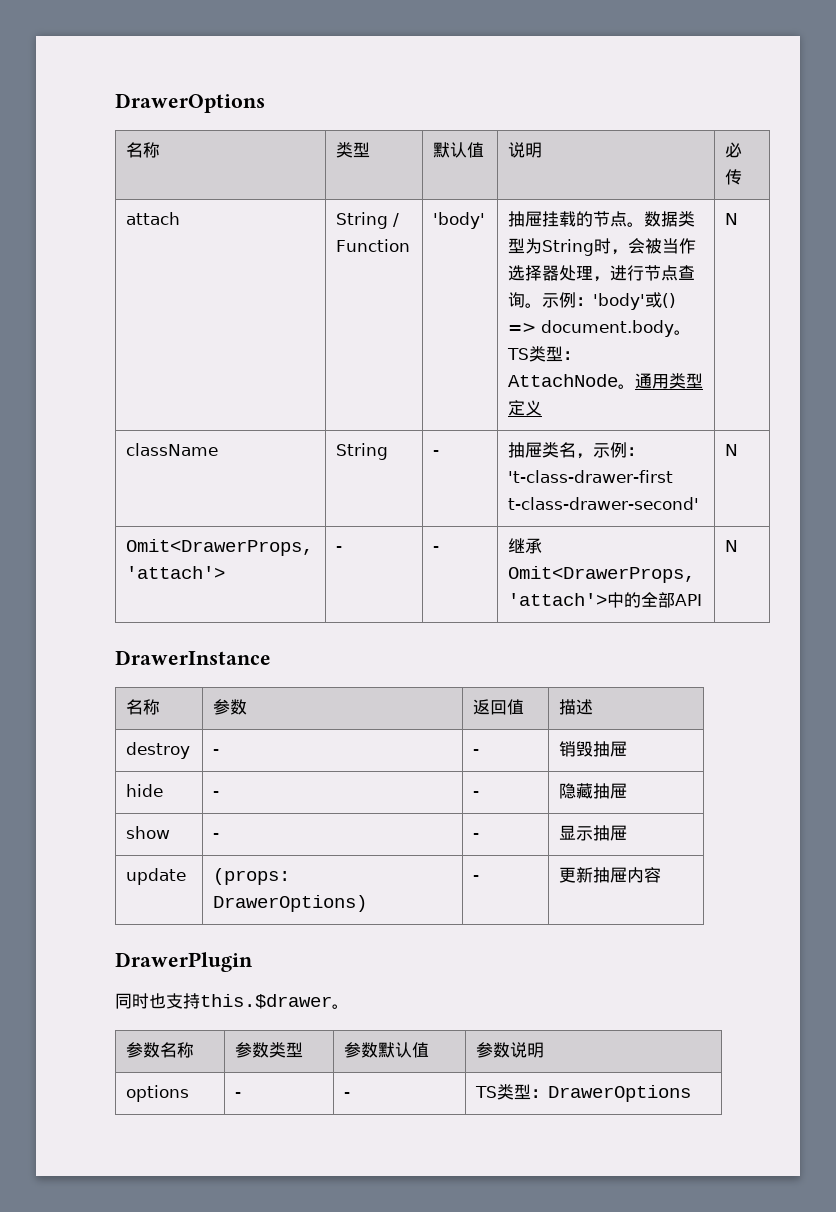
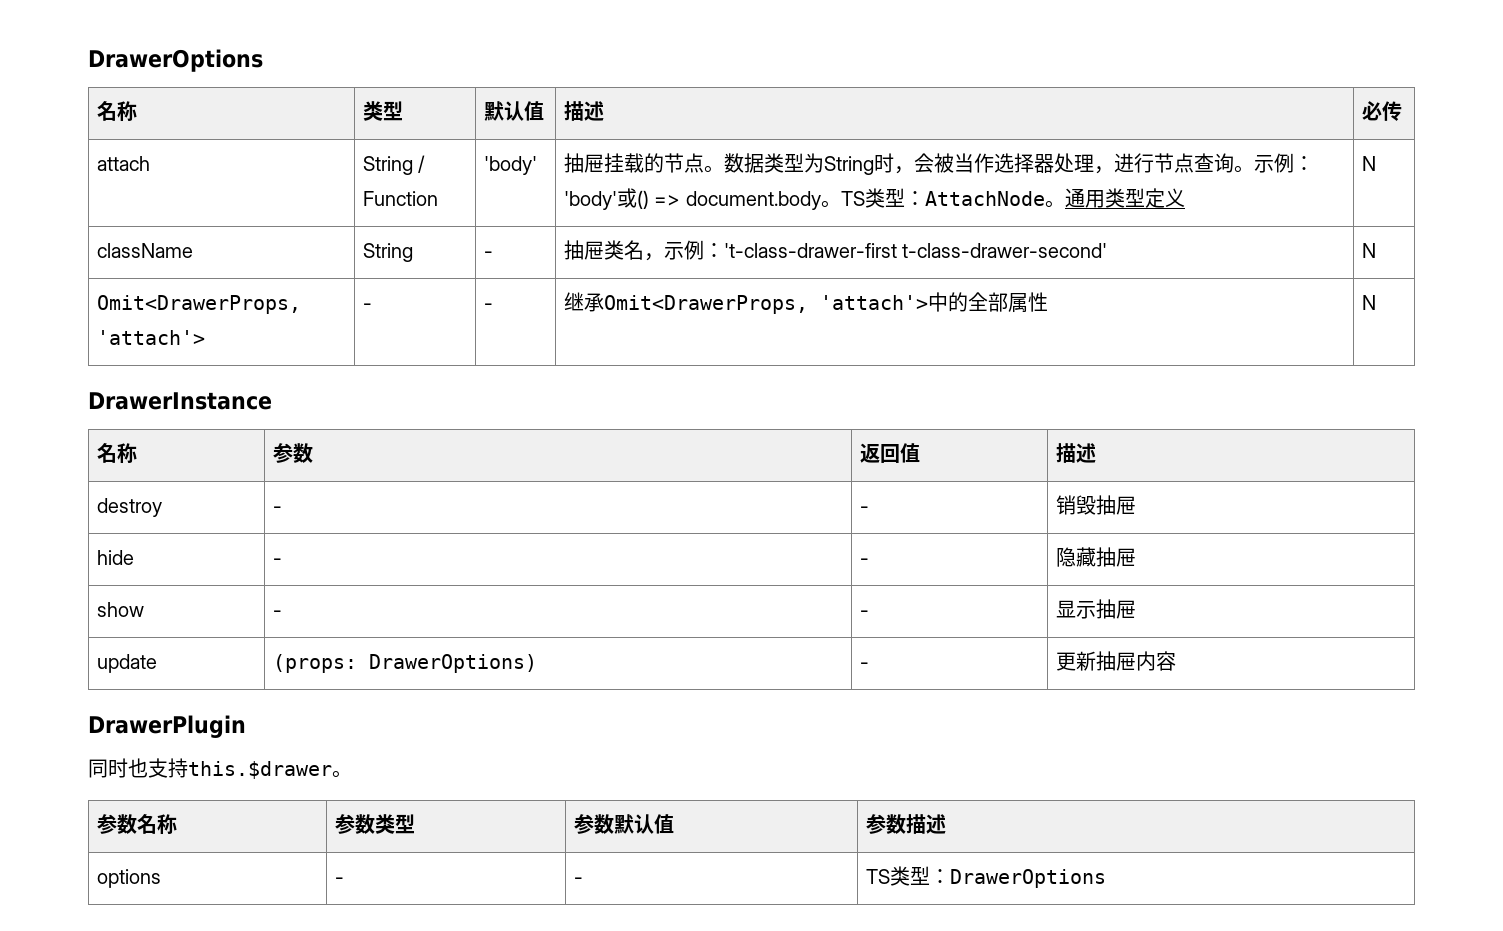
[508,142,543,158] 说明 -> [563,101,604,121] 描述
[675,594,703,606] API -> [1007,292,1048,313] 属性
[510,1042,545,1058] 说明 -> [905,814,946,834] 描述

